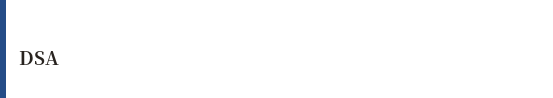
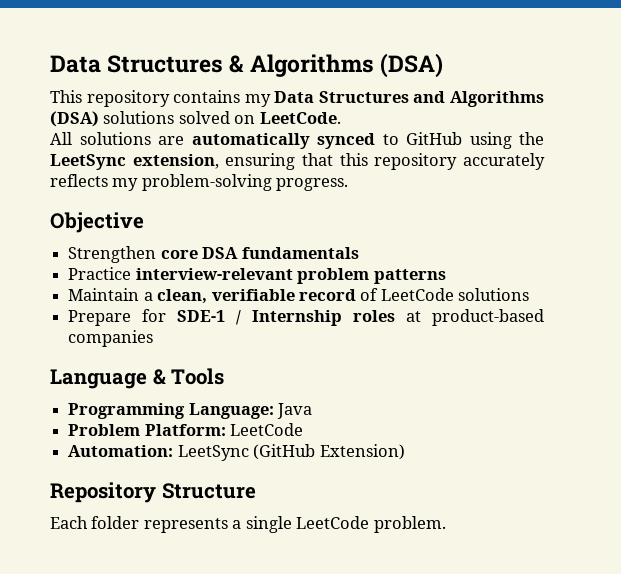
[19,51,59,65] DSA -> [50,53,443,78] [50,90,544,107] [50,111,341,127] [50,132,544,149] [50,153,545,170] [50,174,349,191] [50,212,144,233] [68,246,359,263] [68,267,446,284] [68,288,530,304] [68,309,544,326] [68,330,154,347] [50,368,225,389] [68,403,313,419] [68,423,304,436] [68,444,405,461] [50,482,256,503] [50,516,446,533] Data Structures & Algorithms (DSA) // This repository contains my Data Structures and Algorithms (DSA) solutions solved on LeetCode. // All solutions are automatically synced to GitHub using the LeetSync extension, ensuring that this repository accurately reflects my problem-solving progress. // Objective // Strengthen core DSA fundamentals // Practice interview-relevant problem patterns // Maintain a clean, verifiable record of LeetCode solutions // Prepare for SDE-1 / Internship roles at product-based companies // Language & Tools // Programming Language: Java // Problem Platform: LeetCode // Automation: LeetSync (GitHub Extension) // Repository Structure // Each folder represents a single LeetCode problem.

